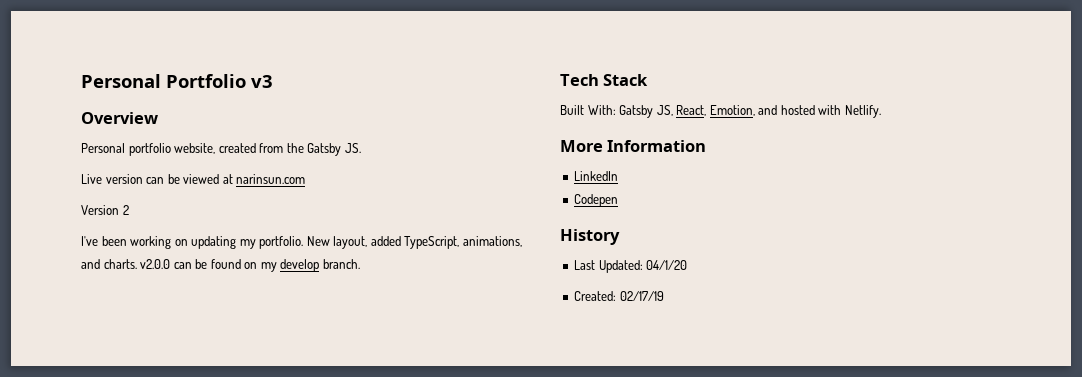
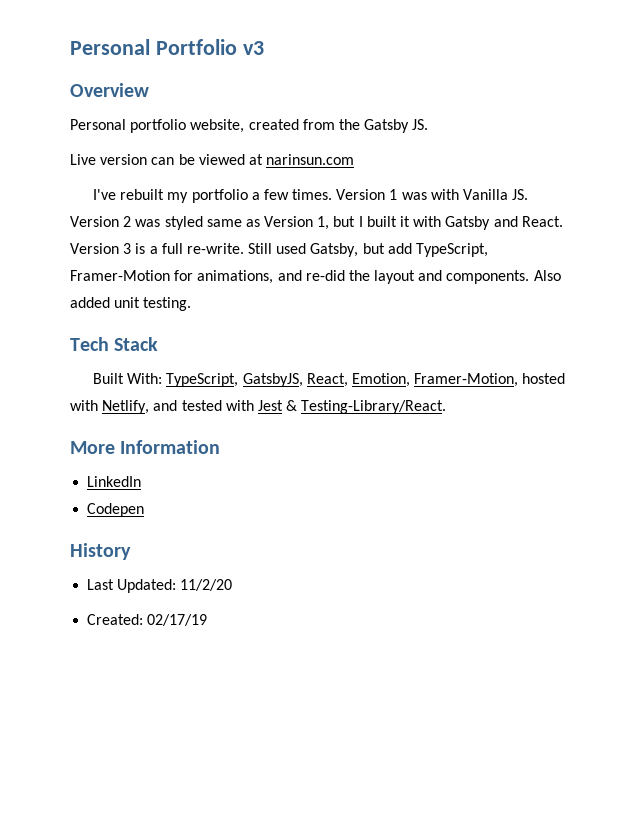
[81,205,129,215] [81,236,522,249] [81,259,360,272] Version 2 // I've been working on updating my portfolio. New layout, added TypeScript, animations, and charts. v2.0.0 can be found on my develop branch. -> [92,189,529,203] [70,216,563,230] [70,243,489,257] [70,270,561,284] [70,297,192,311] I've rebuilt my portfolio a few times. Version 1 was with Vanilla JS. Version 2 was styled same as Version 1, but I built it with Gatsby and React. Version 3 is a full re-write. Still used Gatsby, but add TypeScript, Framer-Motion for animations, and re-did the layout and components. Also added unit testing.
[619,105,673,118] Gatsby JS, -> [166,373,303,387] TypeScript, GatsbyJS,
[758,105,778,115] and -> [414,373,519,387] Framer-Motion,
[844,105,881,118] Netlify. -> [102,400,447,414] Netlify, and tested with Jest & Testing-Library/React.
[646,260,688,270] 04/1/20 -> [180,579,233,591] 11/2/20

